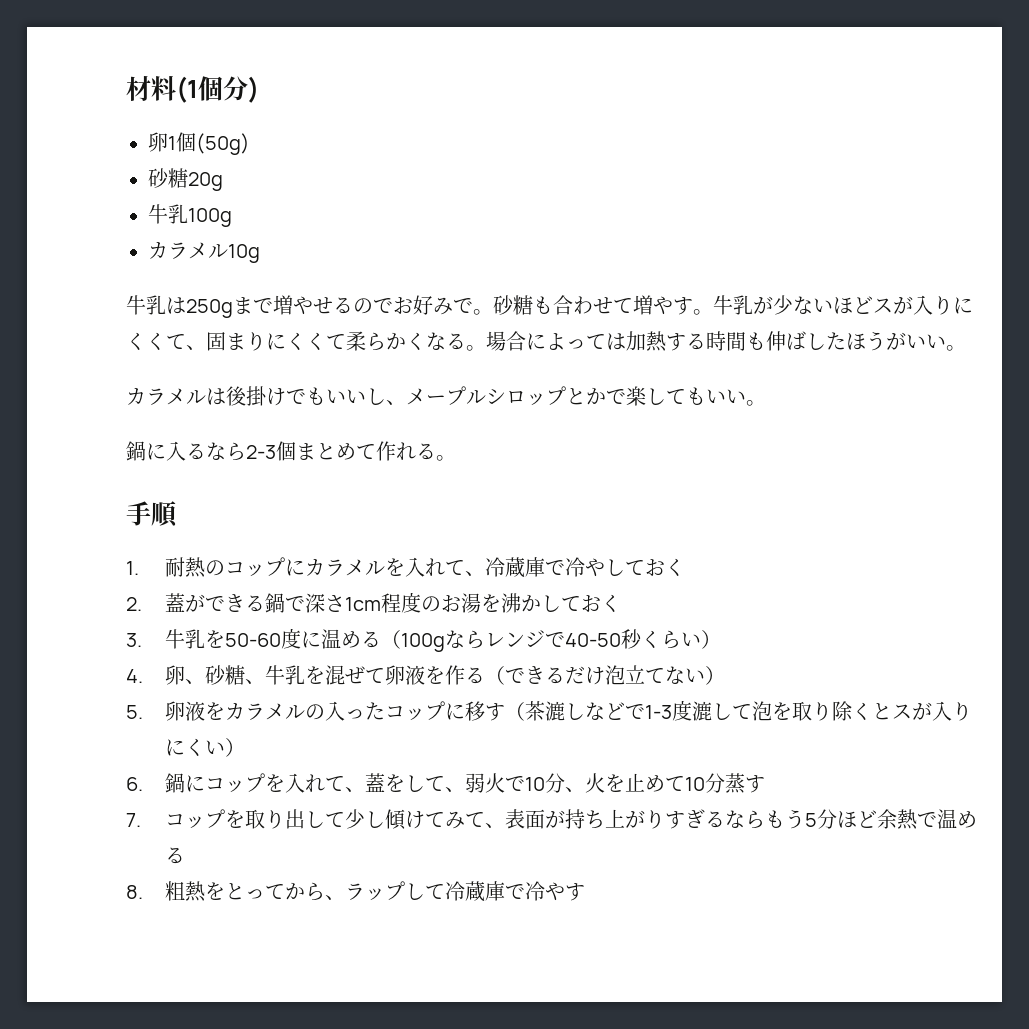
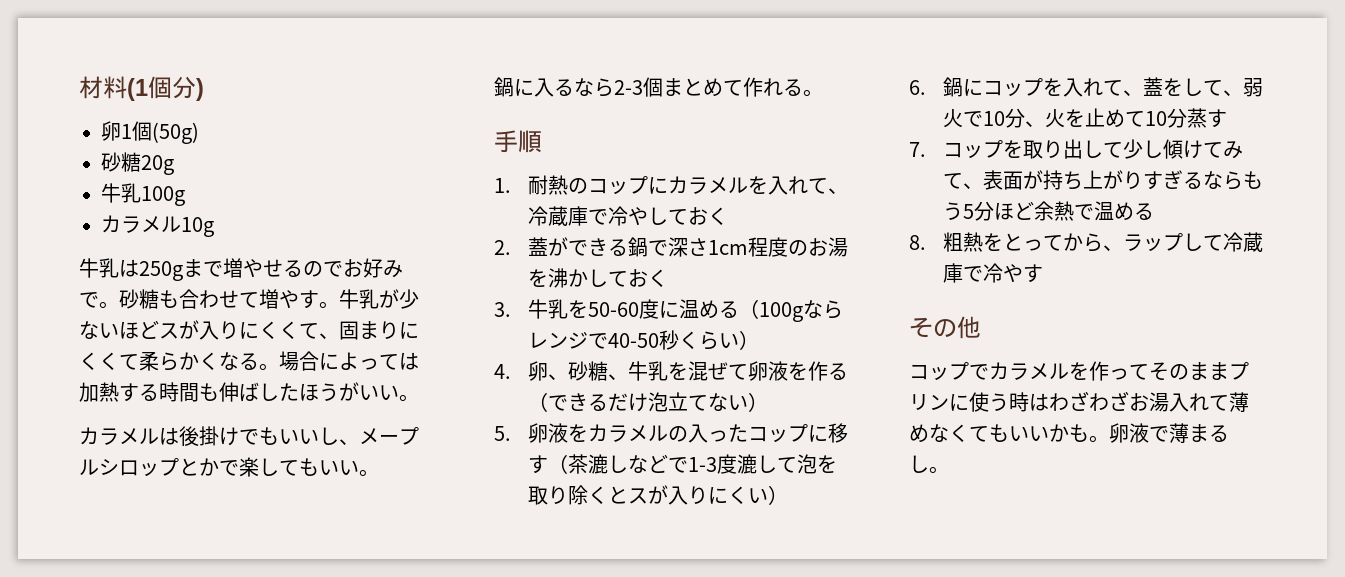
(586, 892) none -> [909,316,981,339] [909,361,1249,381] [909,391,1249,412] [909,423,1229,443] [909,455,949,474] // その他 // コップでカラメルを作ってそのままプリンに使う時はわざわざお湯入れて薄めなくてもいいかも。卵液で薄まるし。

